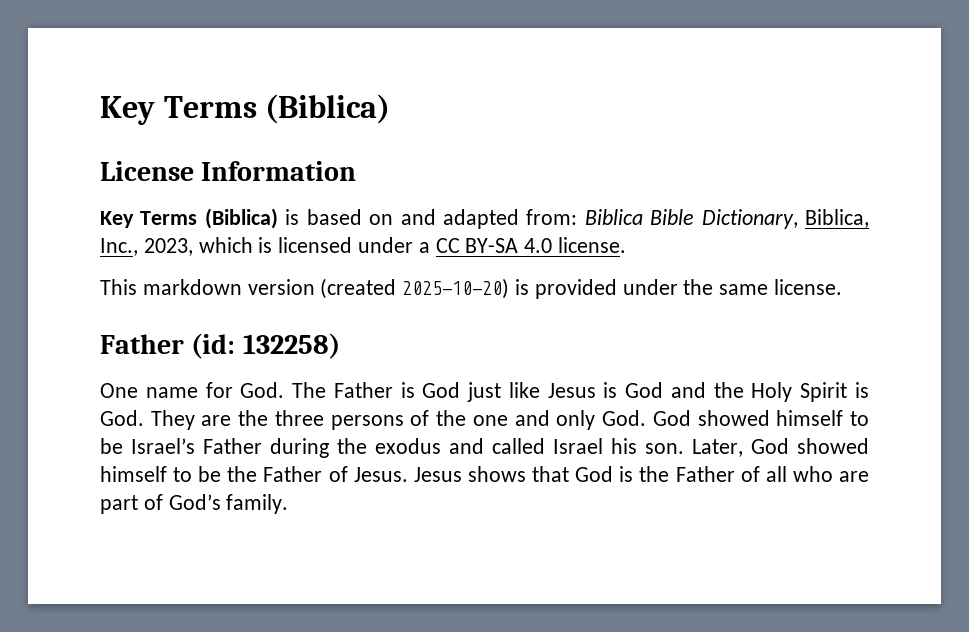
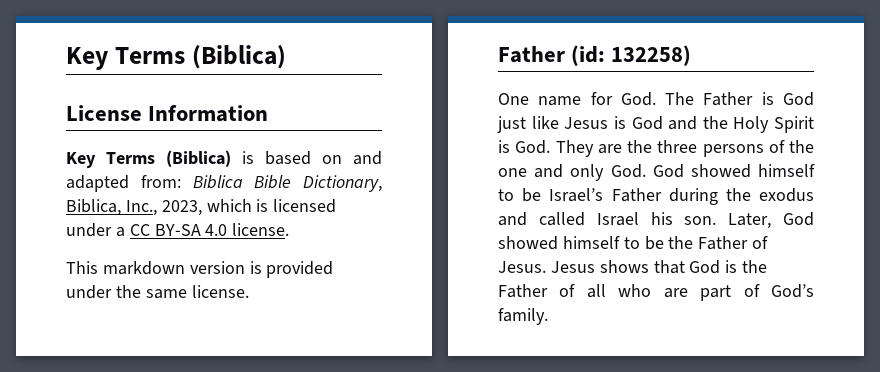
[320,278,510,299] (created 2025-10-20) -> (245, 267) none

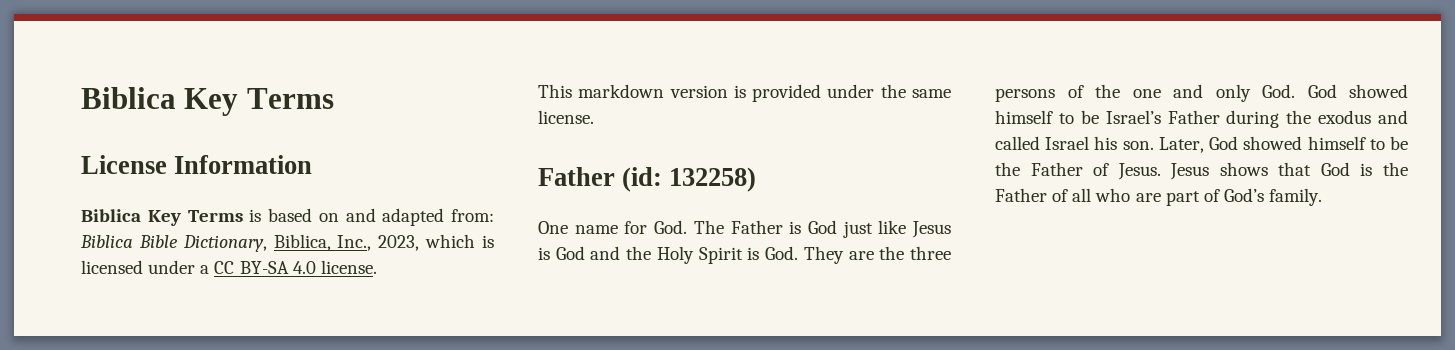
[66,45,286,70] Key Terms (Biblica) -> [81,87,334,116] Biblica Key Terms
[66,150,231,168] Key Terms (Biblica) -> [81,209,243,226] Biblica Key Terms

